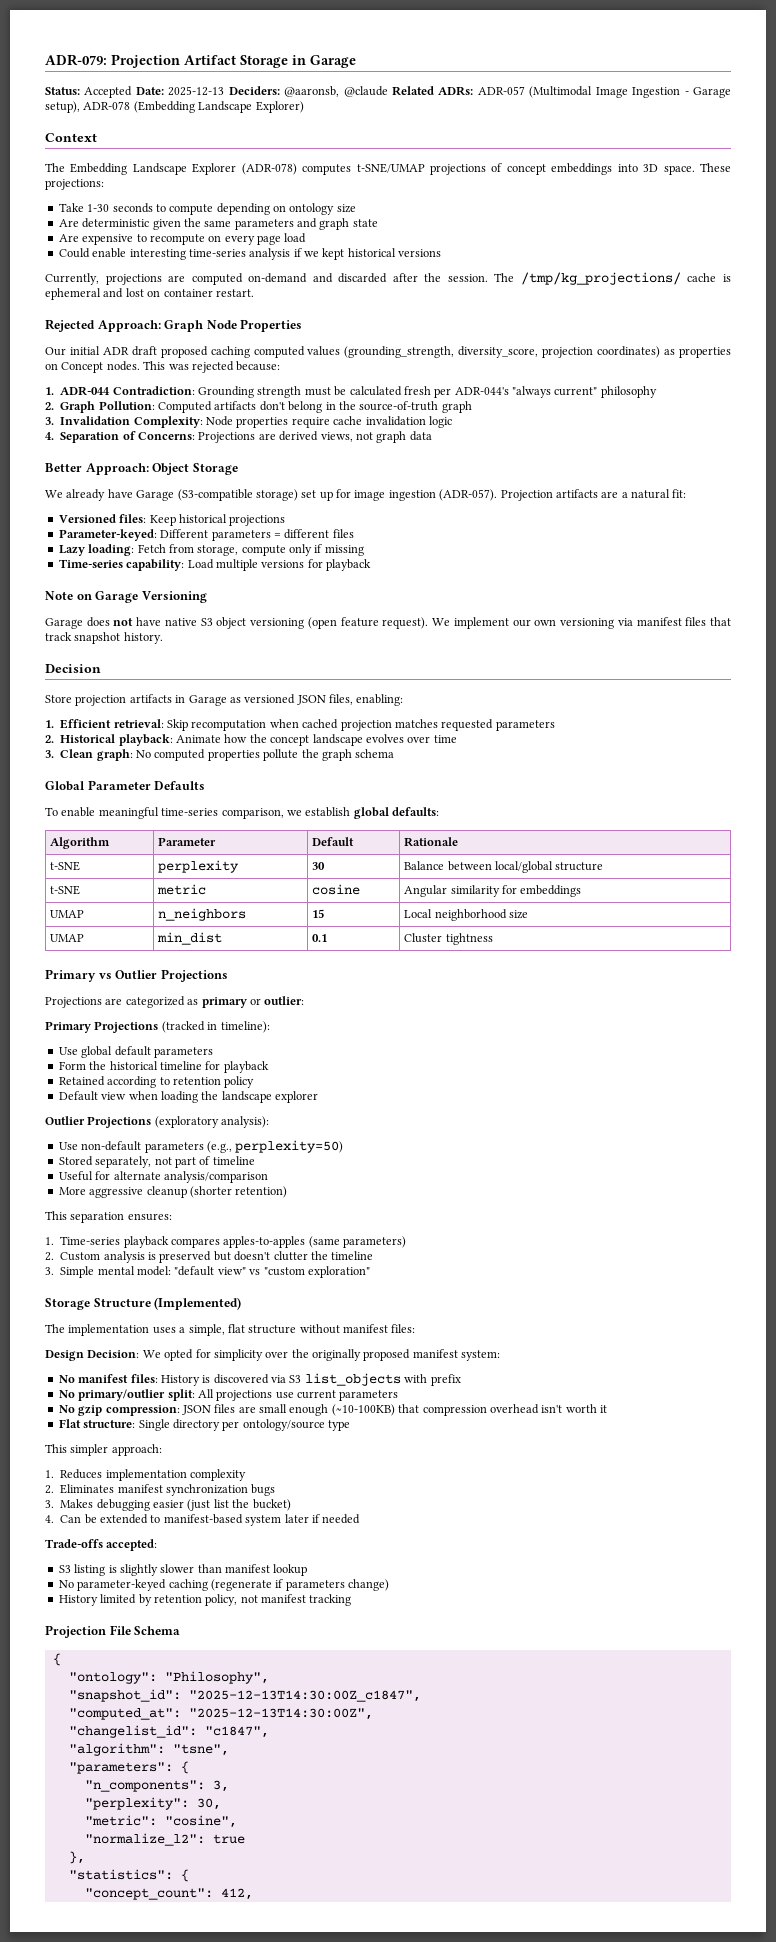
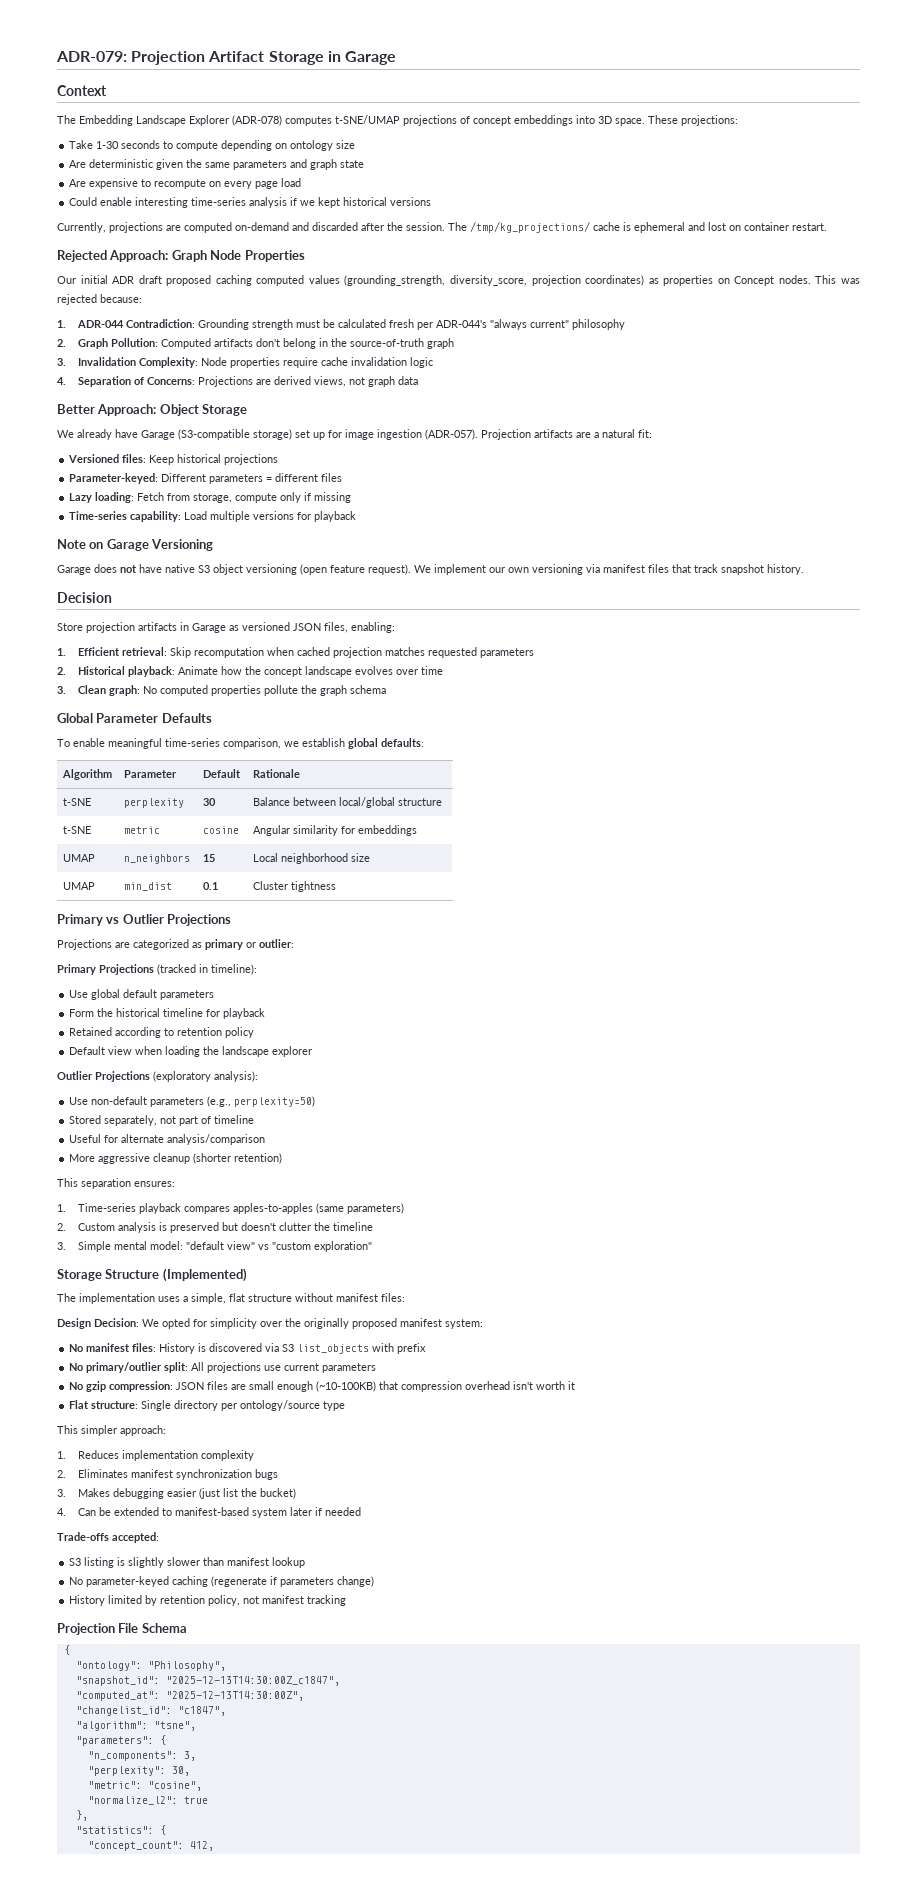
[45,86,732,98] [45,101,304,113] // Status: Accepted Date: 2025-12-13 Deciders: @aaronsb, @claude Related ADRs: ADR-057 (Multimodal Image Ingestion - Garage setup), ADR-078 (Embedding Landscape Explorer) -> (396, 58) none

